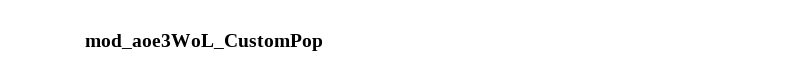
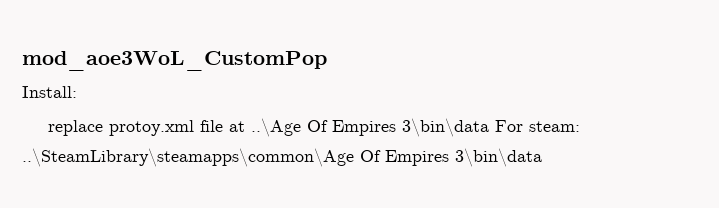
(323, 42) none -> [22,86,77,98] [48,118,581,137] [22,148,542,167] // Install: // replace protoy.xml file at ..\Age Of Empires 3\bin\data For steam: ..\SteamLibrary\steamapps\common\Age Of Empires 3\bin\data

